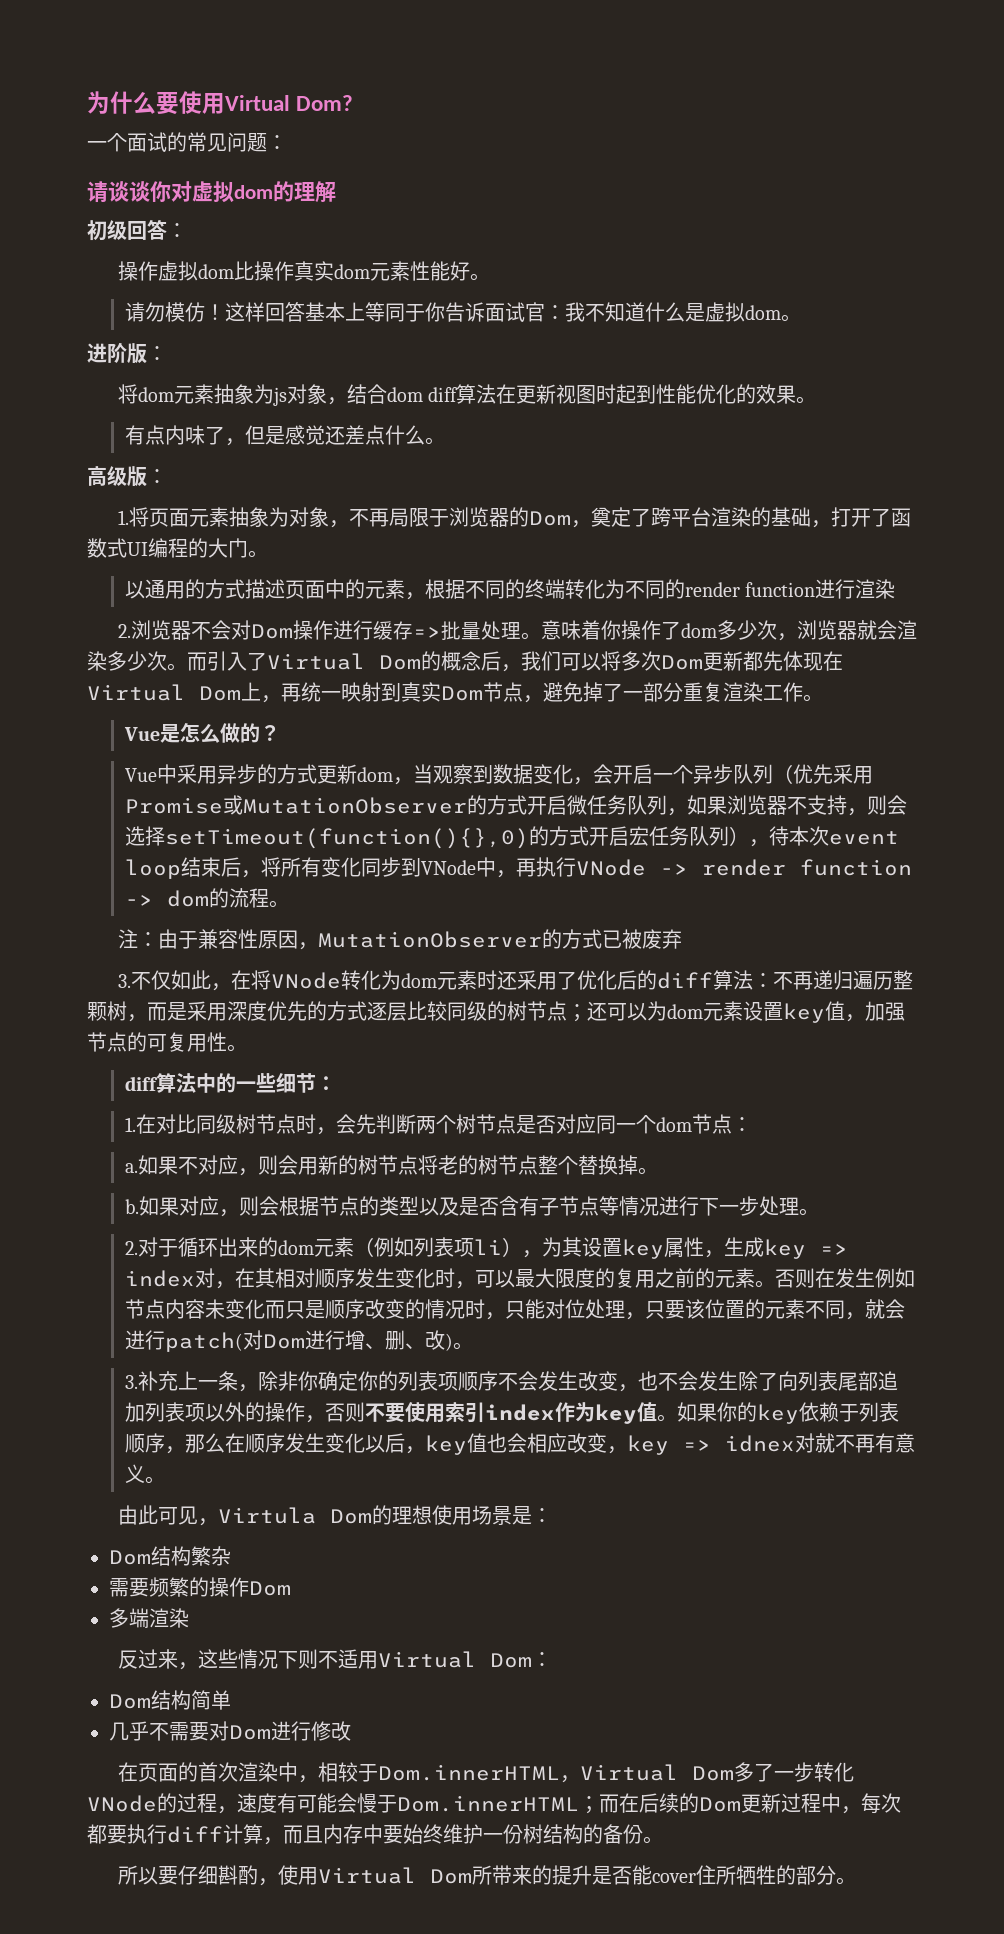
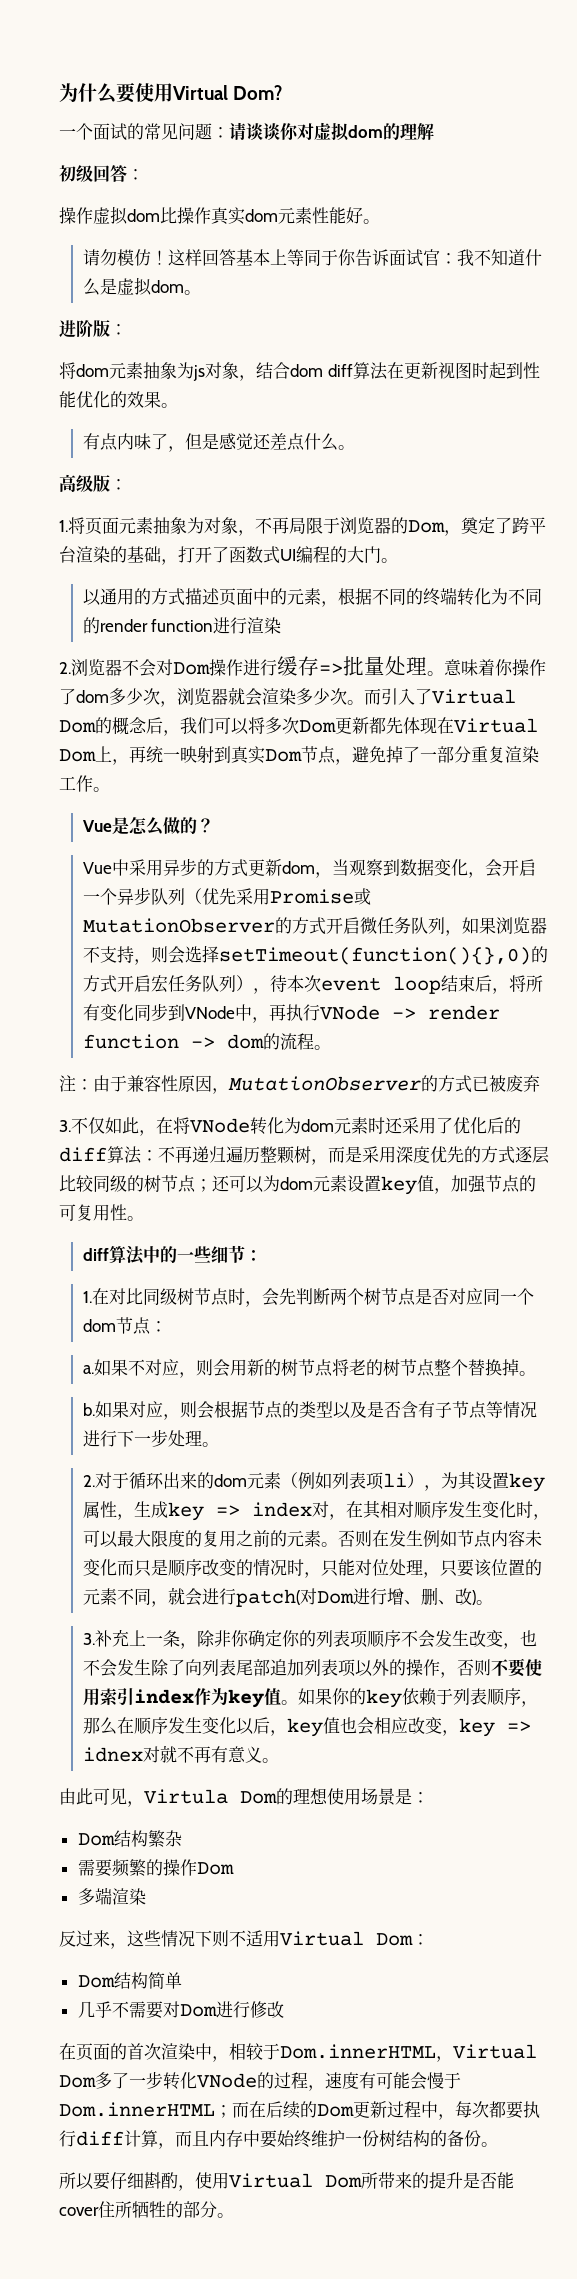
(287, 142) // -> (229, 132) none

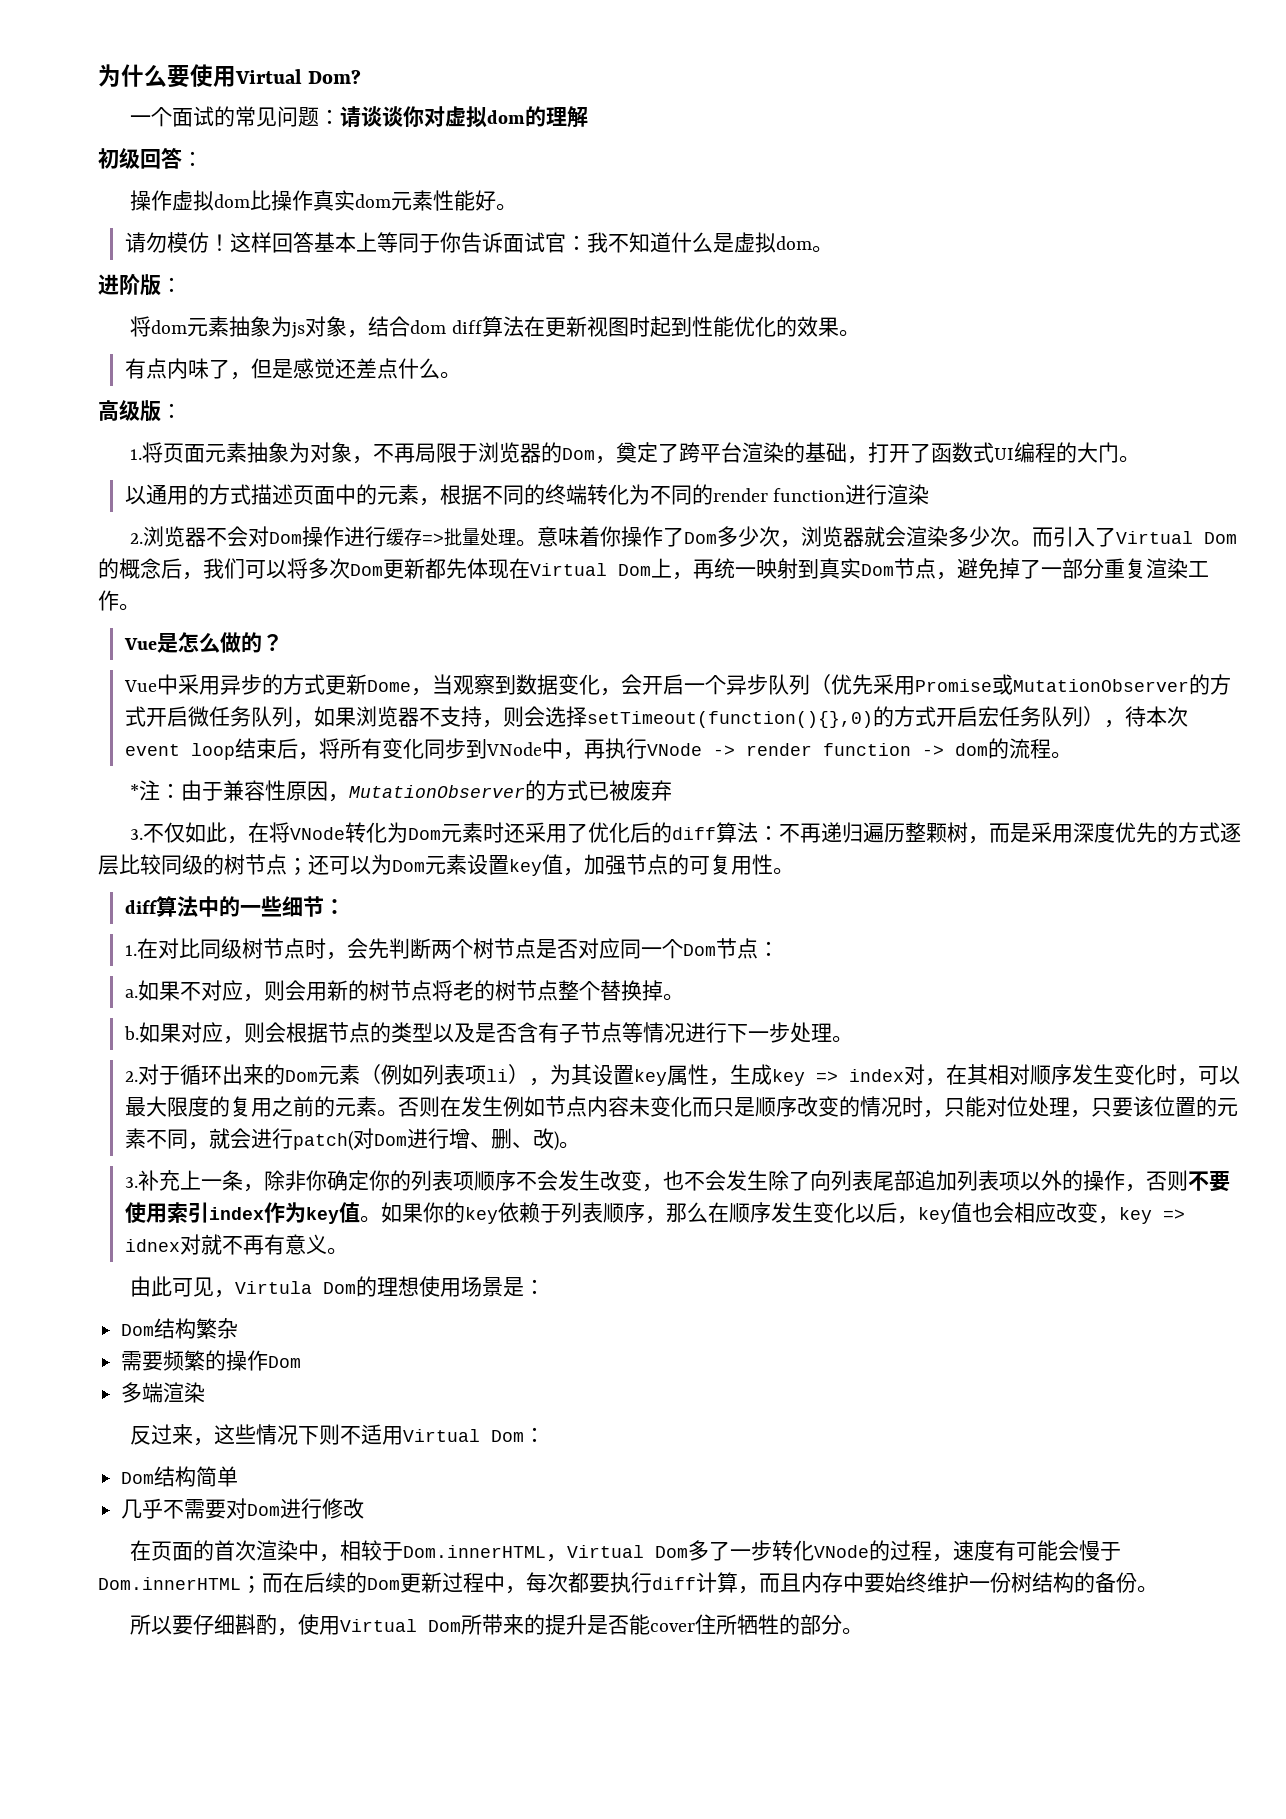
[76,690,109,703] dom -> [683,532,717,544] Dom
[281,861,315,874] dom -> [366,680,411,692] Dome
(331, 1047) none -> [129,784,139,798] *
[301,1119,334,1132] dom -> [407,828,441,840] Dom
[280,1177,313,1190] dom -> [392,860,425,872] Dom
[82,1319,116,1332] dom -> [682,944,716,956] Dom
[213,1474,247,1487] dom -> [284,1070,318,1082] Dom

